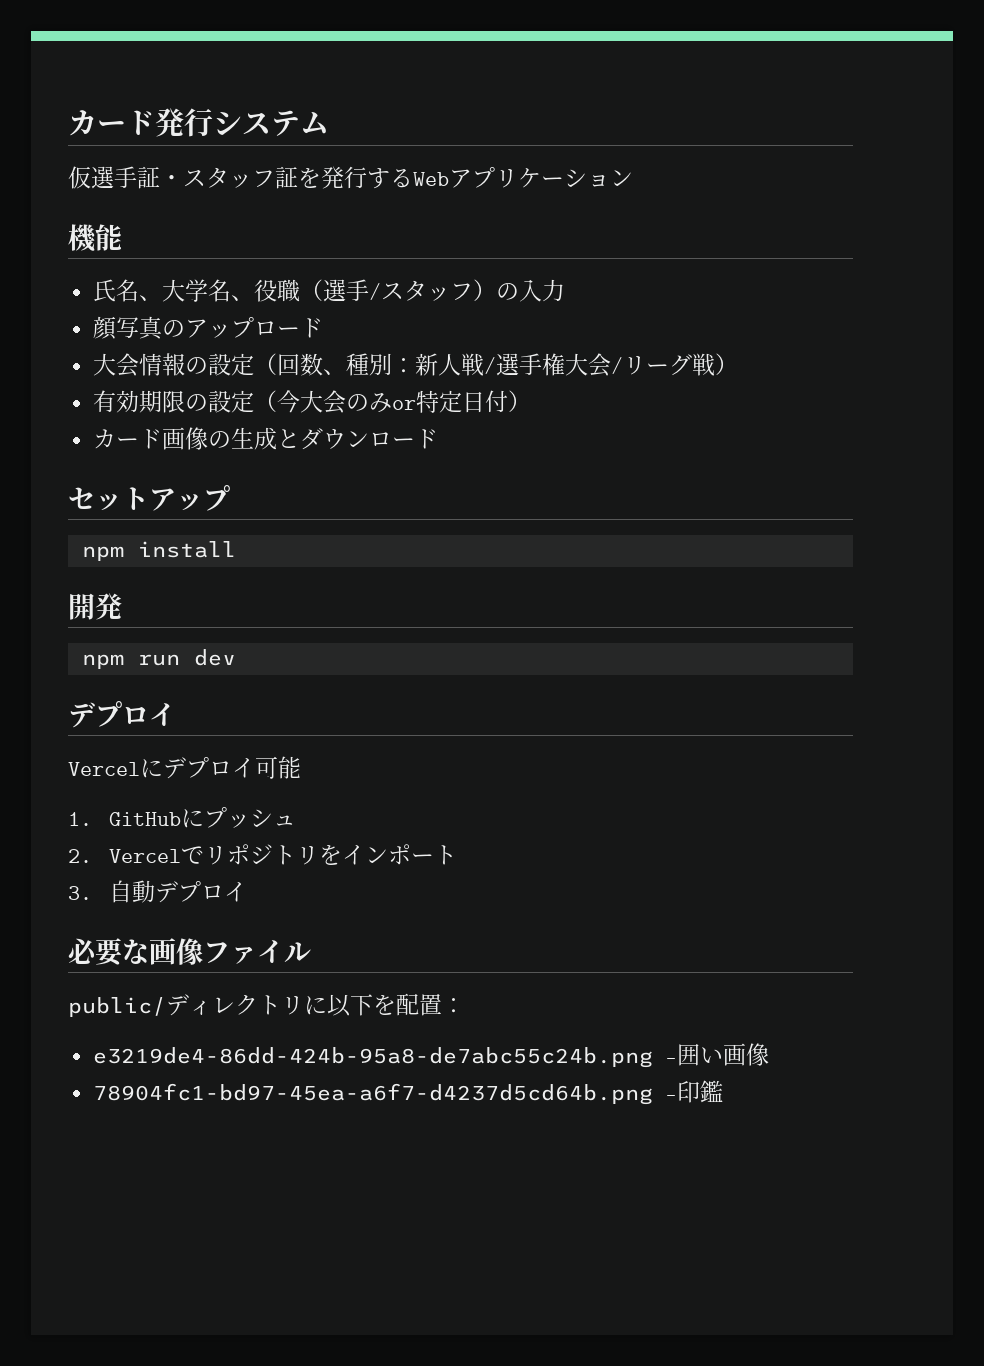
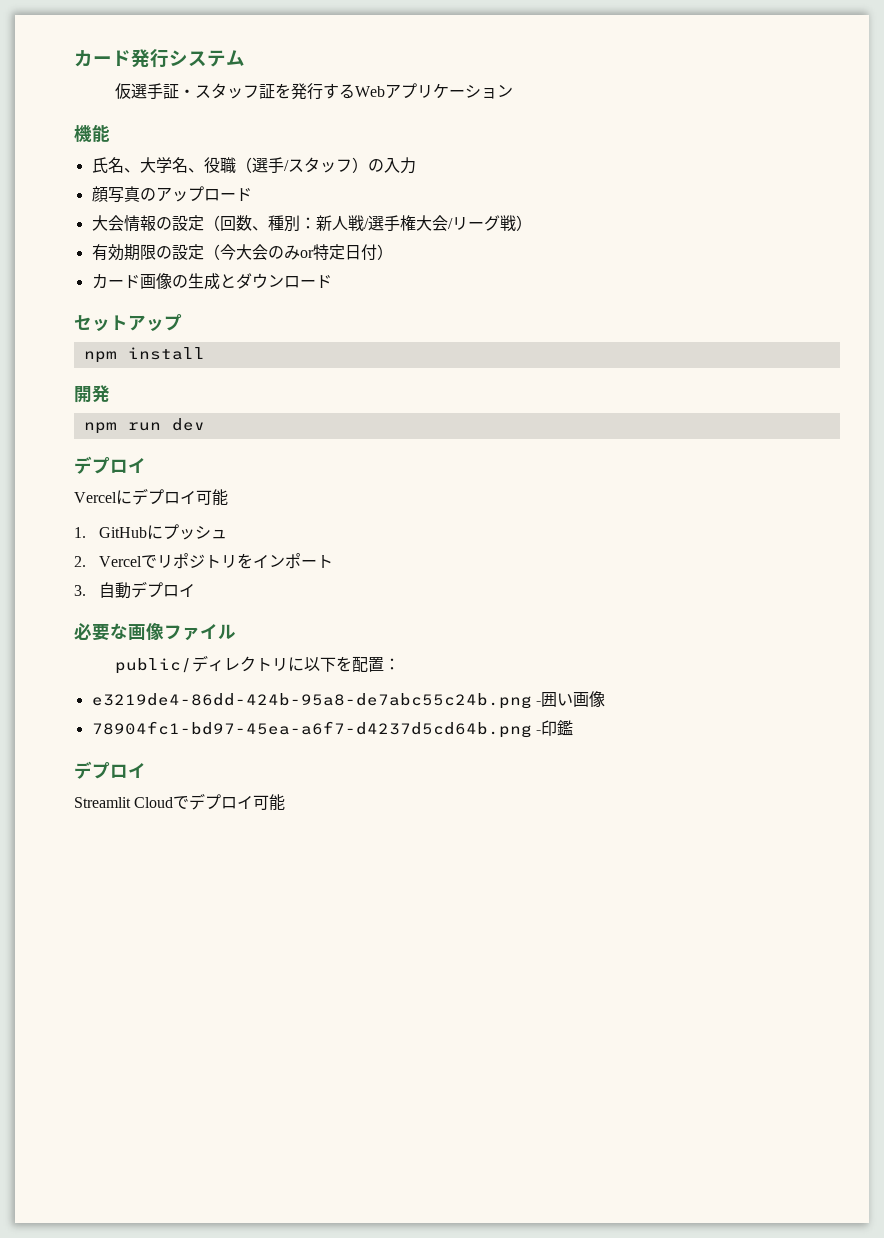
(724, 1091) none -> [74,761,146,779] [74,793,286,811] // デプロイ // Streamlit Cloudでデプロイ可能

